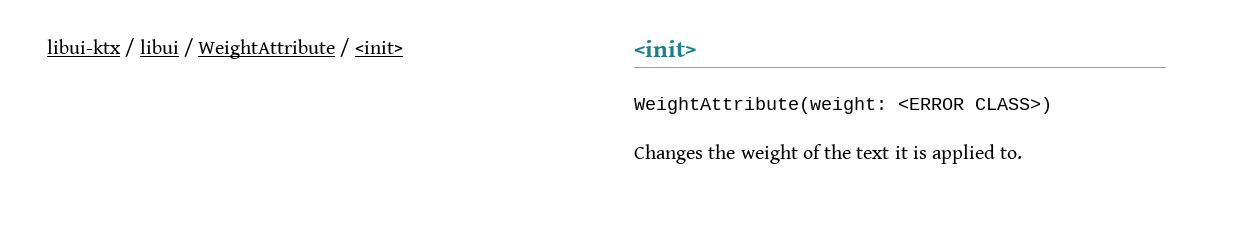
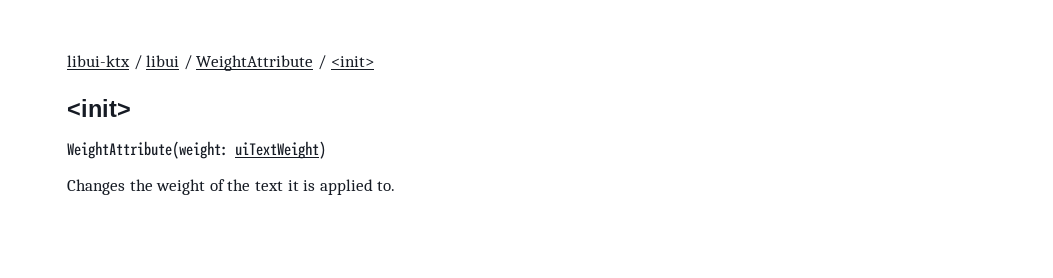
[898,97,1052,114] <ERROR CLASS>) -> [235,141,326,159] uiTextWeight)

